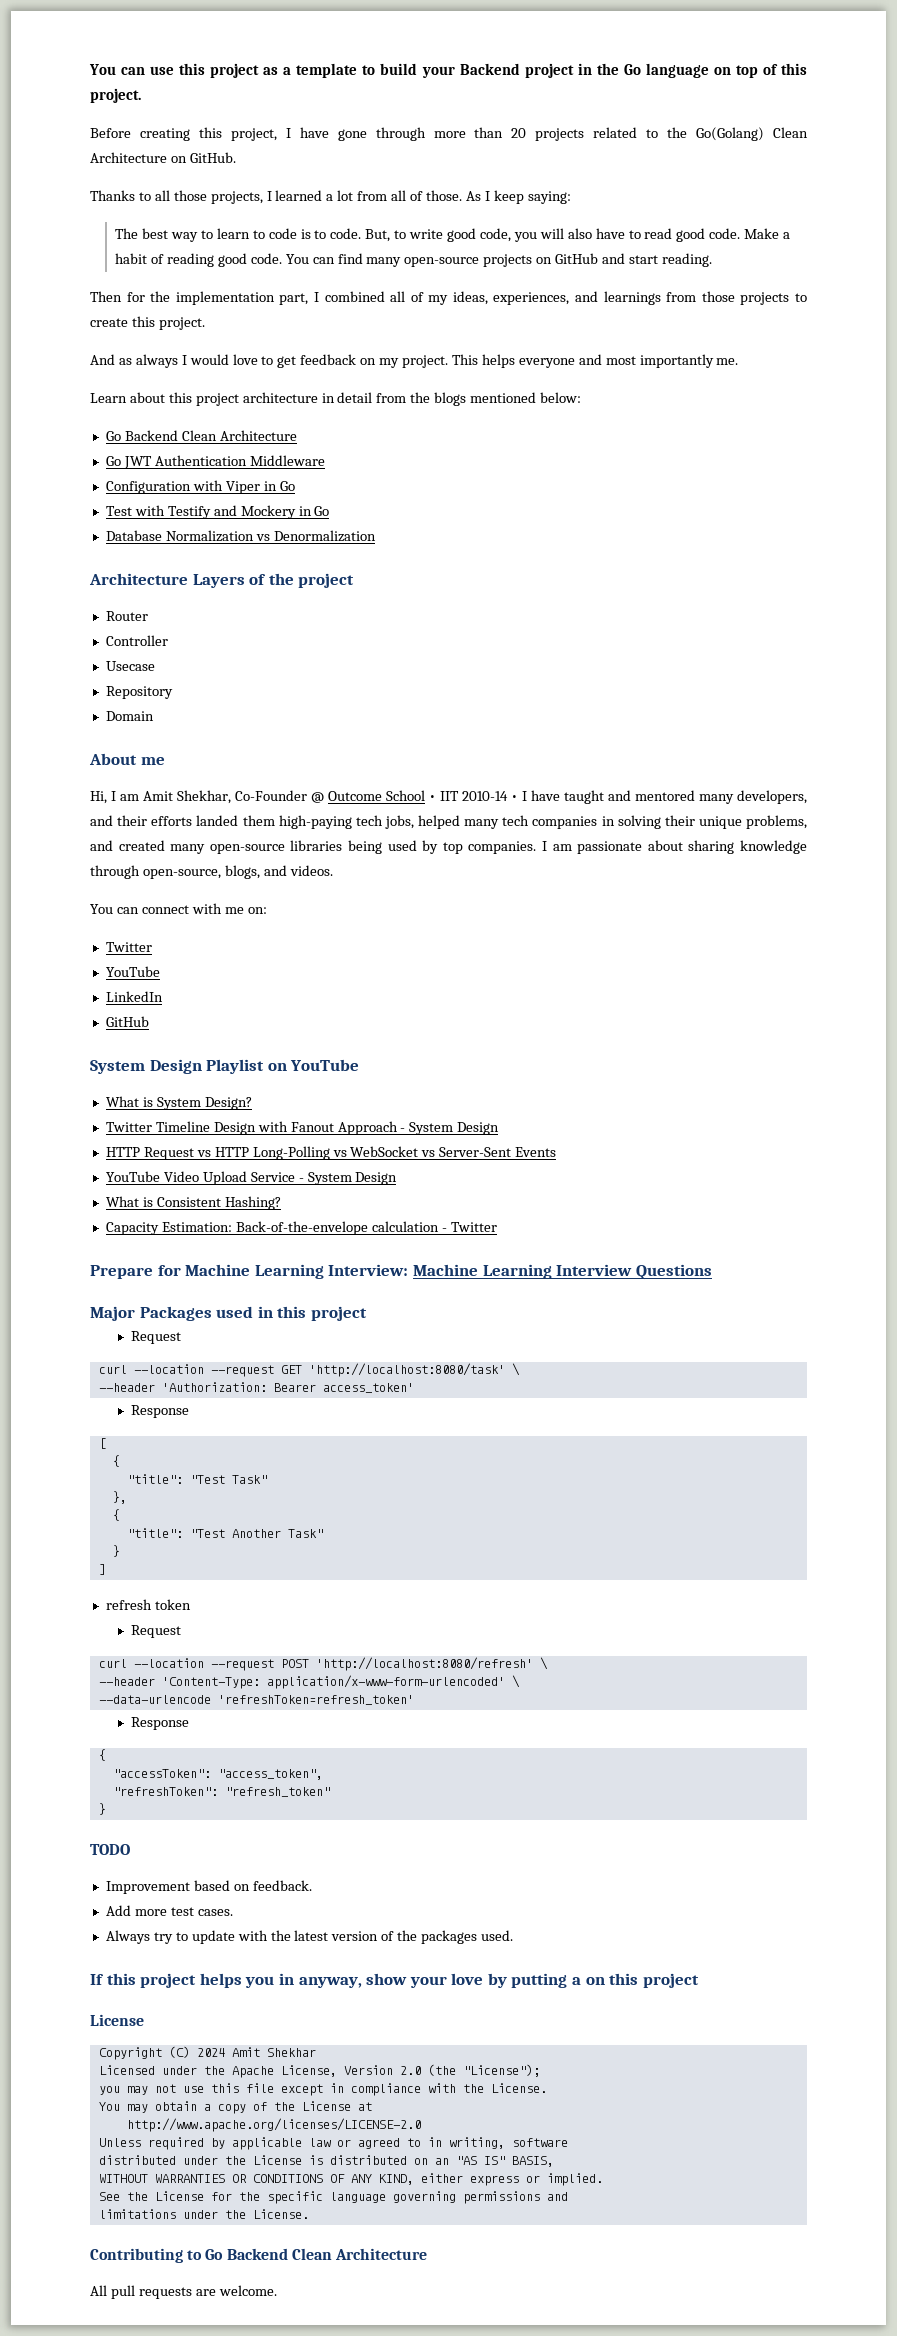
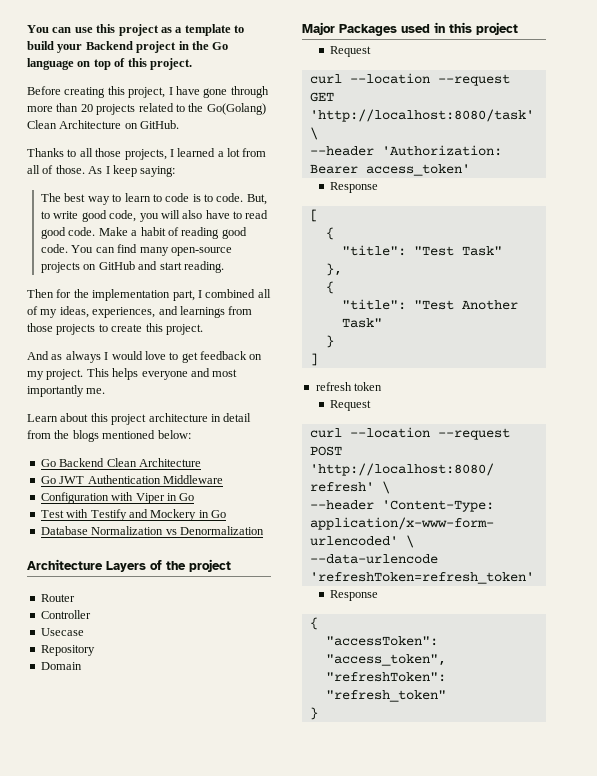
[89,753,165,765] [90,790,807,804] [90,815,807,829] [90,840,808,854] [90,865,333,879] [90,903,267,914] [105,942,152,952] [105,966,160,977] [105,991,163,1002] [105,1016,149,1027] [90,1059,360,1074] [105,1096,252,1110] [105,1121,500,1135] [105,1146,557,1160] [105,1171,398,1185] [105,1196,281,1210] [105,1221,497,1235] [90,1264,712,1280] // About me // Hi, I am Amit Shekhar, Co-Founder @ Outcome School • IIT 2010-14 • I have taught and mentored many developers, and their efforts landed them high-paying tech jobs, helped many tech companies in solving their unique problems, and created many open-source libraries being used by top companies. I am passionate about sharing knowledge through open-source, blogs, and videos. // You can connect with me on: // Twitter // YouTube // LinkedIn // GitHub // System Design Playlist on YouTube // What is System Design? // Twitter Timeline Design with Fanout Approach - System Design // HTTP Request vs HTTP Long-Polling vs WebSocket vs Server-Sent Events // YouTube Video Upload Service - System Design // What is Consistent Hashing? // Capacity Estimation: Back-of-the-envelope calculation - Twitter // Prepare for Machine Learning Interview: Machine Learning Interview Questions -> (82, 666) none
[90,1844,130,1855] [105,1880,312,1894] [105,1905,233,1916] [105,1930,514,1944] [90,1973,699,1988] [90,2014,144,2026] [98,2046,316,2060] [98,2064,540,2078] [98,2083,547,2096] [98,2101,372,2114] [126,2118,421,2132] [98,2137,568,2150] [98,2155,554,2167] [98,2173,603,2186] [98,2191,568,2204] [98,2209,309,2219] [90,2248,427,2263] [90,2285,277,2299] // TODO // Improvement based on feedback. // Add more test cases. // Always try to update with the latest version of the packages used. // If this project helps you in anyway, show your love by putting a on this project // License // Copyright (C) 2024 Amit Shekhar // Licensed under the Apache License, Version 2.0 (the "License"); // you may not use this file except in compliance with the License. // You may obtain a copy of the License at // http://www.apache.org/licenses/LICENSE-2.0 // Unless required by applicable law or agreed to in writing, software // distributed under the License is distributed on an "AS IS" BASIS, // WITHOUT WARRANTIES OR CONDITIONS OF ANY KIND, either express or implied. // See the License for the specific language governing permissions and // limitations under the License. // Contributing to Go Backend Clean Architecture // All pull requests are welcome. -> (318, 713) none

